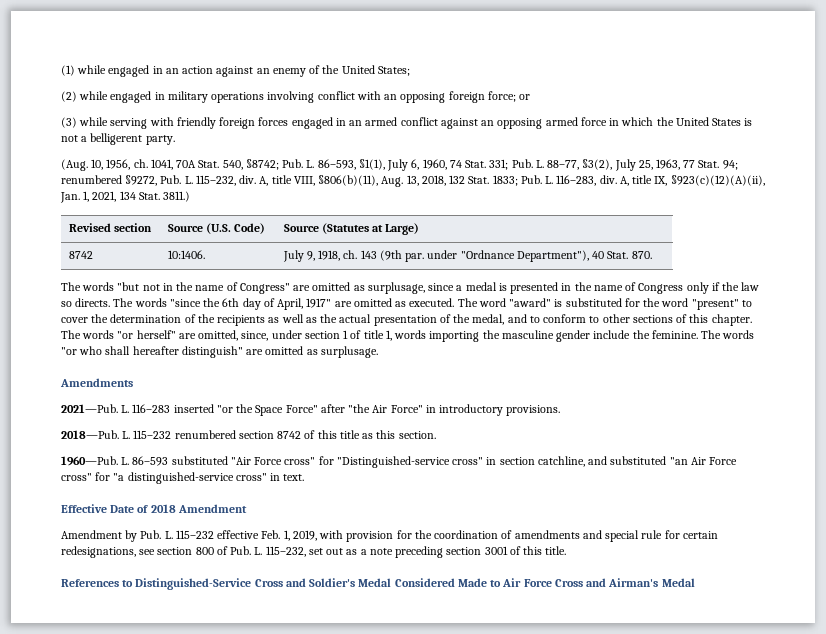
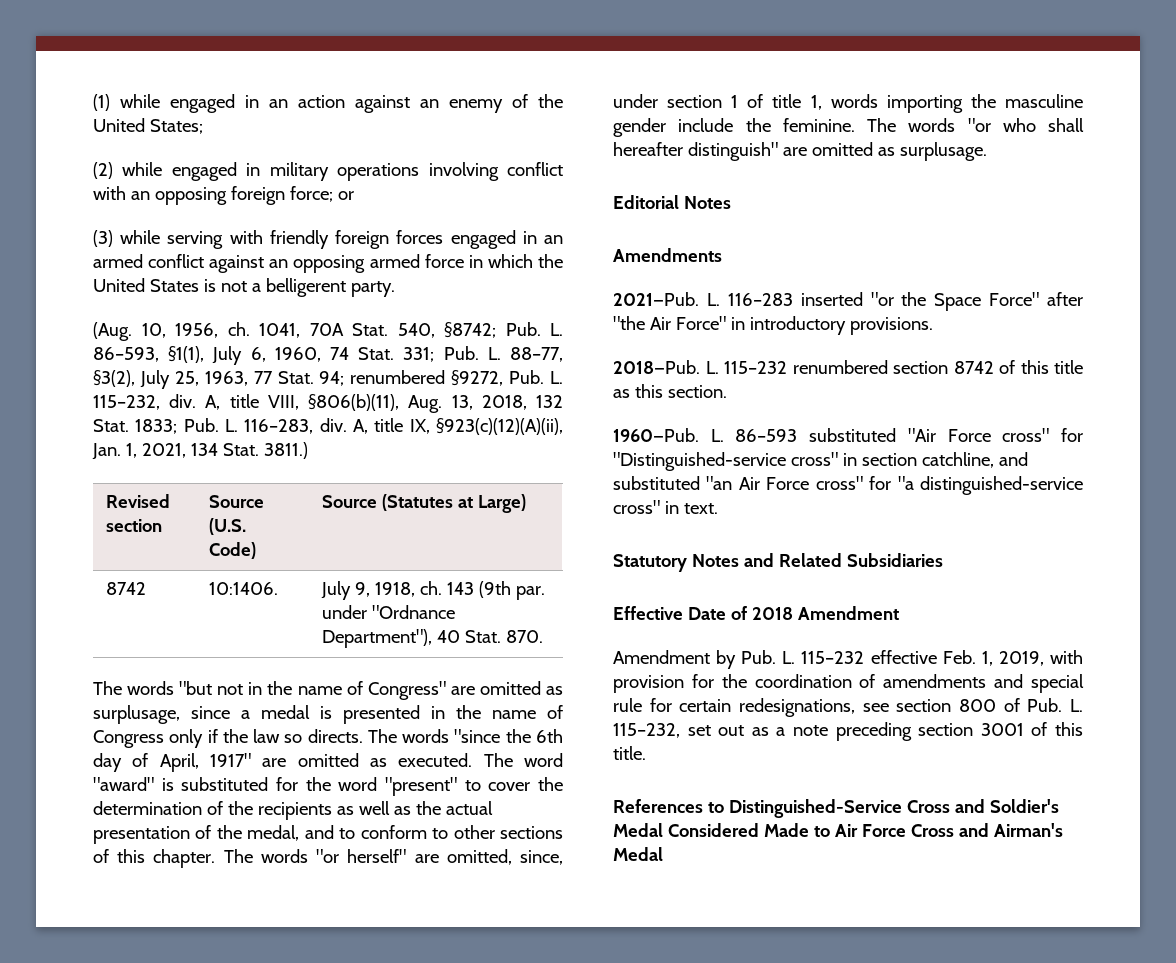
(378, 352) none -> [613,195,731,209] // Editorial Notes
(305, 477) none -> [613,553,943,572] // Statutory Notes and Related Subsidiaries

